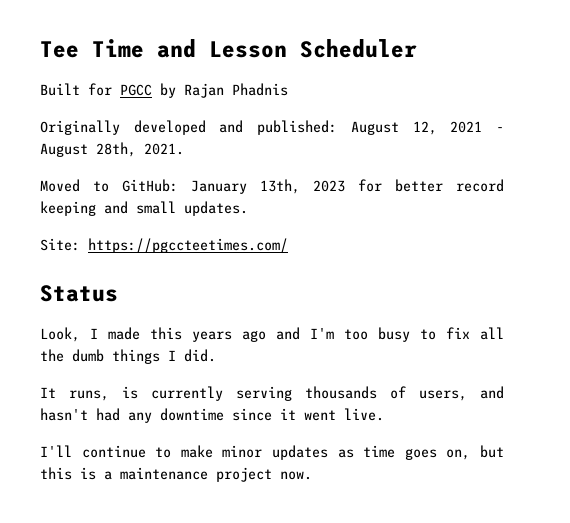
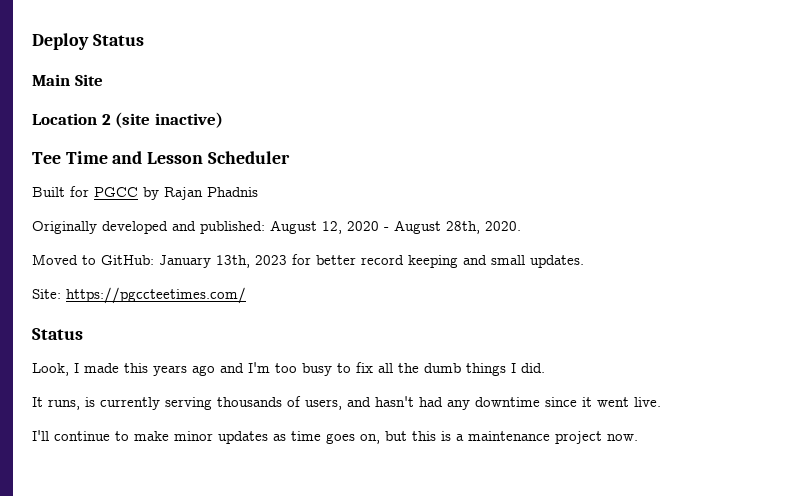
(40, 49) none -> [32,33,144,50] [32,74,103,86] [32,112,223,128] Deploy Status // Main Site // Location 2 (site inactive) //
[450,121,483,133] 2021 -> [347,221,379,231] 2020
[144,143,184,155] 2021. -> [485,221,521,231] 2020.

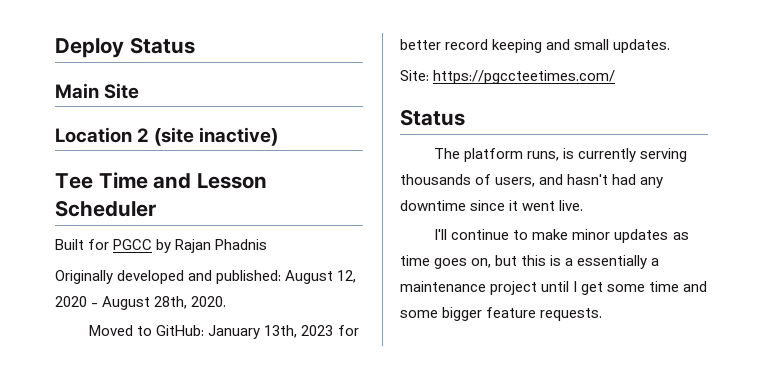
[32,362,545,376] [32,397,43,407] Look, I made this years ago and I'm too busy to fix all the dumb things I did. // It -> [434,148,524,162] The platform
[468,431,638,444] maintenance project now. -> [577,255,660,269] [400,281,708,295] [400,307,603,321] essentially a maintenance project until I get some time and some bigger feature requests.

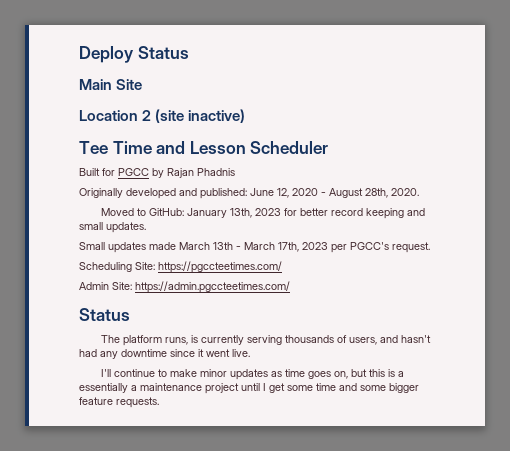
[285,270,334,284] August -> [250,188,274,196] June
(671, 46) none -> [79,242,430,253] [79,262,132,272] Small updates made March 13th - March 17th, 2023 per PGCC's request. // Scheduling
(616, 77) none -> [79,281,290,293] // Admin Site: https://admin.pgccteetimes.com/

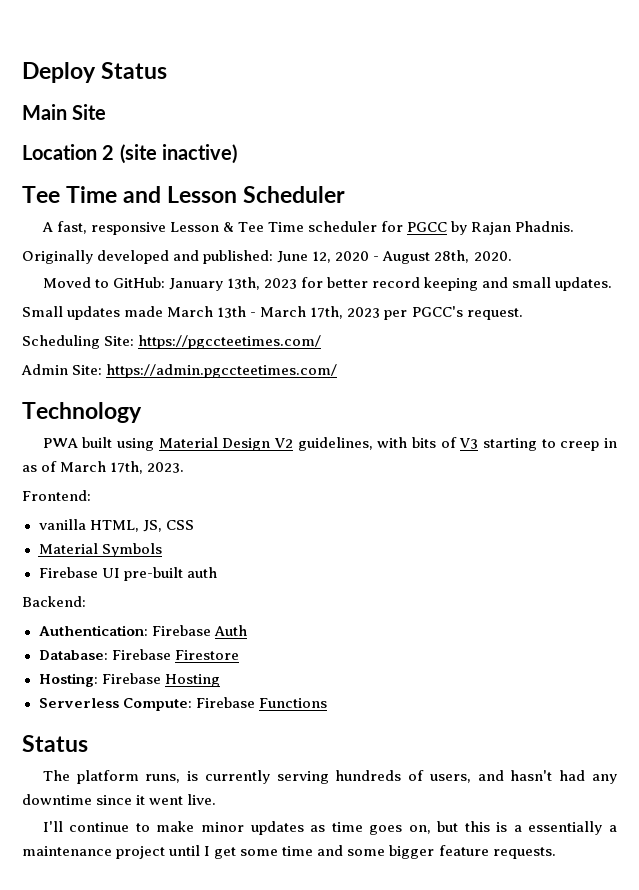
[79,168,100,176] Built -> [41,221,378,235] A fast, responsive Lesson & Tee Time scheduler
[197,168,235,176] Phadnis -> [515,221,575,232] Phadnis.
(290, 287) none -> [22,402,142,423] [42,437,618,451] [22,461,185,474] [22,490,91,501] [38,519,194,532] [38,543,162,557] [38,567,217,581] [22,596,86,607] [38,625,247,636] [38,649,239,660] [38,673,220,687] [38,697,327,711] // Technology // PWA built using Material Design V2 guidelines, with bits of V3 starting to creep in as of March 17th, 2023. // Frontend: // vanilla HTML, JS, CSS // Material Symbols // Firebase UI pre-built auth // Backend: // Authentication: Firebase Auth // Database: Firebase Firestore // Hosting: Firebase Hosting // Serverless Compute: Firebase Functions
[284,335,334,343] thousands -> [335,770,402,781] hundreds

